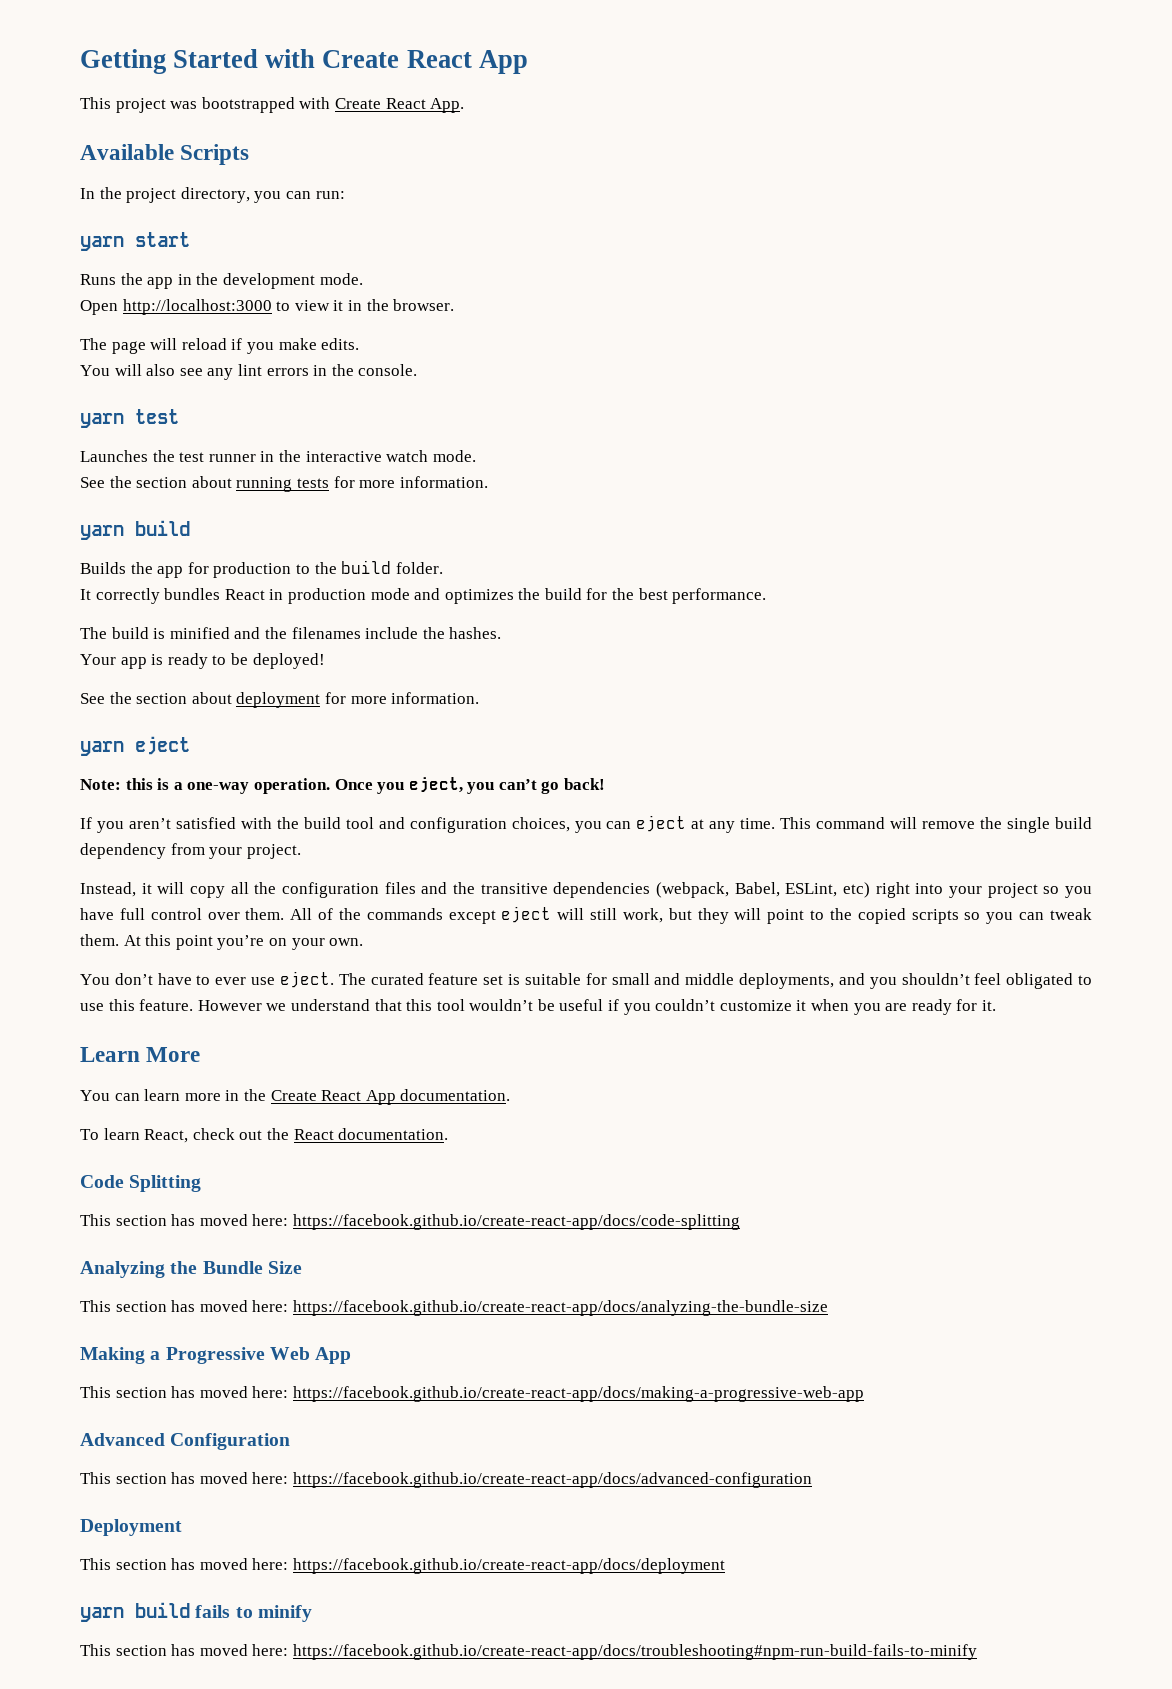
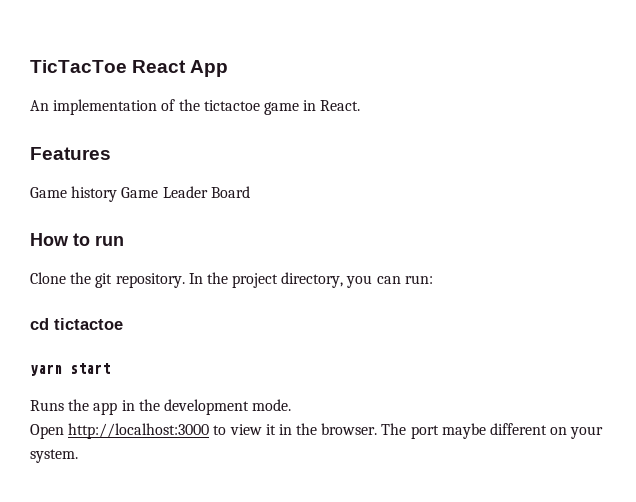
[80,49,528,74] [80,97,465,113] [80,144,250,165] Getting Started with Create React App // This project was bootstrapped with Create React App. // Available Scripts // -> [30,60,229,77] [30,99,361,115] [30,147,111,160] [30,186,250,202] [30,233,124,246] [30,272,185,288] TicTacToe React App // An implementation of the tictactoe game in React. // Features // Game history Game Leader Board // How to run // Clone the git repository.
(345, 195) none -> [30,318,123,330] // cd tictactoe
[80,338,360,354] [80,364,418,380] [80,409,179,428] [80,450,476,462] [80,476,488,492] [80,520,190,540] [80,560,443,578] [80,588,767,604] [80,627,502,639] [80,653,325,669] [80,692,480,708] [80,736,190,756] [80,777,606,794] [80,815,1092,833] [80,843,301,859] [80,882,1092,898] [80,906,1093,924] [80,934,364,950] [80,971,1093,989] [80,999,996,1015] [80,1047,201,1062] [80,1089,511,1105] [80,1128,449,1143] [80,1175,202,1192] [80,1214,740,1230] [80,1261,302,1278] [80,1300,828,1316] [80,1347,352,1364] [80,1386,864,1402] [80,1433,291,1450] [80,1472,812,1488] [80,1519,182,1536] [80,1558,725,1574] [80,1602,312,1622] [80,1644,977,1660] // The page will reload if you make edits. // You will also see any lint errors in the console. // yarn test // Launches the test runner in the interactive watch mode. // See the section about running tests for more information. // yarn build // Builds the app for production to the build folder. // It correctly bundles React in production mode and optimizes the build for the best performance. // The build is minified and the filenames include the hashes. // Your app is ready to be deployed! // See the section about deployment for more information. // yarn eject // Note: this is a one-way operation. Once you eject, you can’t go back! // If you aren’t satisfied with the build tool and configuration choices, you can eject at any time. This command will remove the single build dependency from your project. // Instead, it will copy all the configuration files and the transitive dependencies (webpack, Babel, ESLint, etc) right into your project so you have full control over them. All of the commands except eject will still work, but they will point to the copied scripts so you can tweak them. At this point you’re on your own. // You don’t have to ever use eject. The curated feature set is suitable for small and middle deployments, and you shouldn’t feel obligated to use this feature. However we understand that this tool wouldn’t be useful if you couldn’t customize it when you are ready for it. // Learn More // You can learn more in the Create React App documentation. // To learn React, check out the React documentation. // Code Splitting // This section has moved here: https://facebook.github.io/create-react-app/docs/code-splitting // Analyzing the Bundle Size // This section has moved here: https://facebook.github.io/create-react-app/docs/analyzing-the-bundle-size // Making a Progressive Web App // This section has moved here: https://facebook.github.io/create-react-app/docs/making-a-progressive-web-app // Advanced Configuration // This section has moved here: https://facebook.github.io/create-react-app/docs/advanced-configuration // Deployment // This section has moved here: https://facebook.github.io/create-react-app/docs/deployment // yarn build fails to minify // This section has moved here: https://facebook.github.io/create-react-app/docs/troubleshooting#npm-run-build-fails-to-minify -> [381,423,604,439] [30,449,78,463] The port maybe different on your system.

